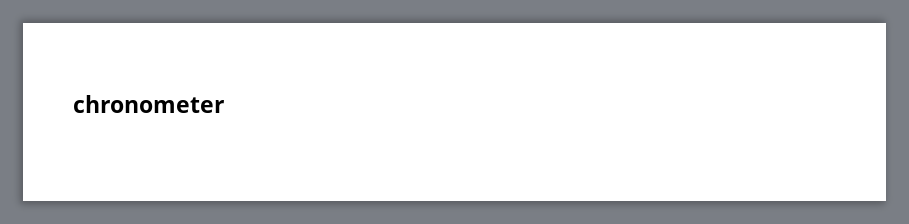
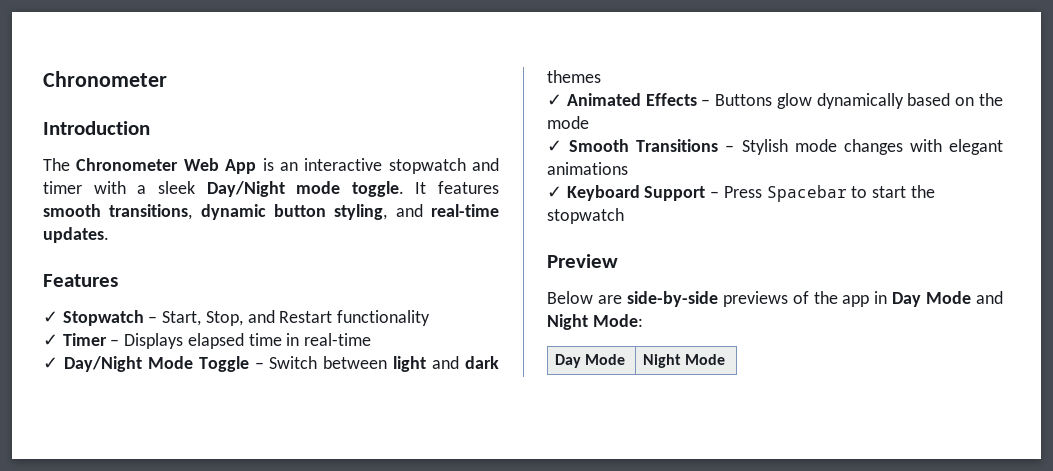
[73,95,224,113] chronometer -> [43,71,167,87] [43,121,150,135] [43,158,499,174] [43,181,499,197] [43,204,499,220] [43,227,109,243] [43,274,118,287] [43,310,431,326] [43,333,372,349] [43,356,500,372] [547,70,601,83] [547,93,1003,109] [547,116,589,129] [547,139,1003,155] [547,162,628,175] [547,185,935,202] [547,208,624,224] [547,254,618,268] [547,291,1003,307] [547,314,643,330] [555,354,626,368] [643,354,726,368] Chronometer // Introduction // The Chronometer Web App is an interactive stopwatch and timer with a sleek Day/Night mode toggle. It features smooth transitions, dynamic button styling, and real-time updates. // Features // ✓ Stopwatch – Start, Stop, and Restart functionality // ✓ Timer – Displays elapsed time in real-time // ✓ Day/Night Mode Toggle – Switch between light and dark themes // ✓ Animated Effects – Buttons glow dynamically based on the mode // ✓ Smooth Transitions – Stylish mode changes with elegant animations // ✓ Keyboard Support – Press Spacebar to start the stopwatch // Preview // Below are side-by-side previews of the app in Day Mode and Night Mode: // Day Mode | Night Mode

